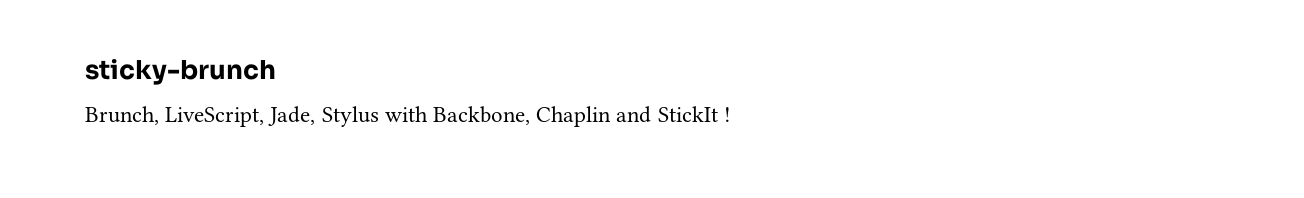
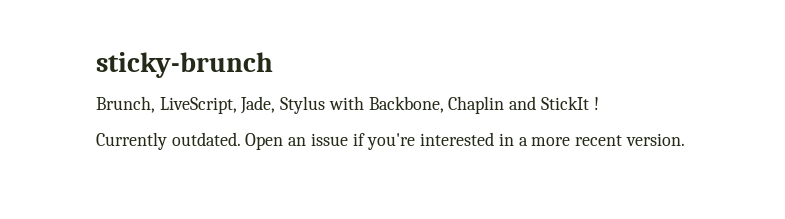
(731, 114) none -> [96,132,685,150] // Currently outdated. Open an issue if you're interested in a more recent version.

